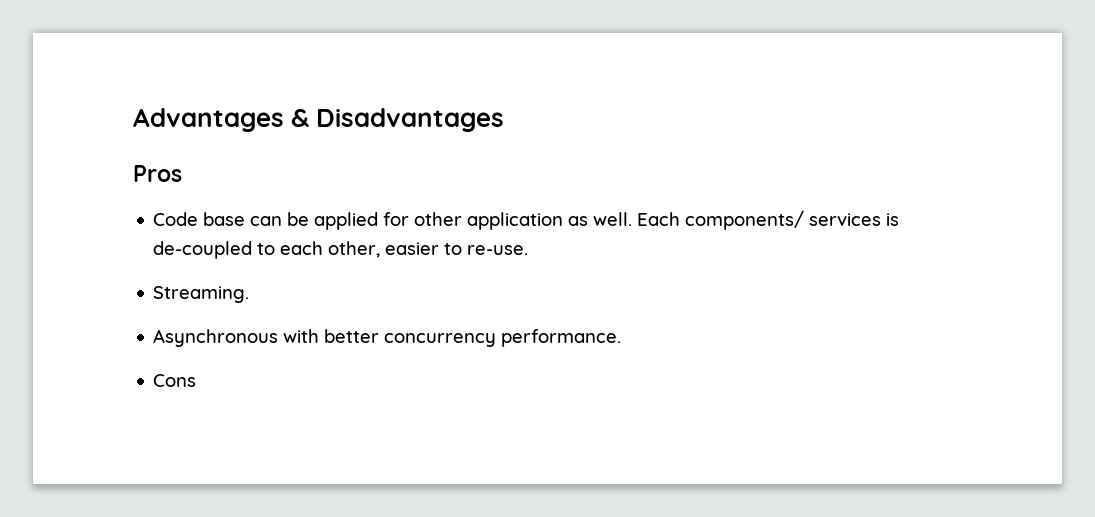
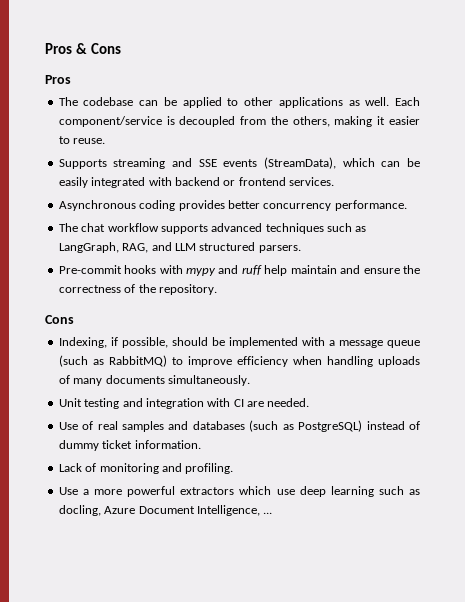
[133,108,505,132] Advantages & Disadvantages -> [45,43,121,54] Pros & Cons
[153,212,246,226] Code base -> [58,97,134,106] The codebase
[383,210,900,230] [153,241,529,259] [153,286,250,303] for other application as well. Each components/ services is de-coupled to each other, easier to re-use. // Streaming. -> [227,97,420,108] [58,116,420,127] [58,136,106,144] [58,157,420,169] [58,177,334,188] to other applications as well. Each component/service is decoupled from the others, making it easier to reuse. // Supports streaming and SSE events (StreamData), which can be easily integrated with backend or frontend services.
[283,329,320,343] with -> [139,200,225,211] coding provides
[153,374,197,387] Cons -> [58,223,367,234] [58,242,301,253] [58,265,421,276] [58,284,217,295] [45,315,74,324] [58,337,420,348] [58,355,420,367] [58,375,250,386] [58,398,310,409] [58,420,421,432] [58,440,201,451] [58,463,234,474] [58,486,420,497] [58,505,273,516] The chat workflow supports advanced techniques such as LangGraph, RAG, and LLM structured parsers. // Pre-commit hooks with mypy and ruff help maintain and ensure the correctness of the repository. // Cons // Indexing, if possible, should be implemented with a message queue (such as RabbitMQ) to improve efficiency when handling uploads of many documents simultaneously. // Unit testing and integration with CI are needed. // Use of real samples and databases (such as PostgreSQL) instead of dummy ticket information. // Lack of monitoring and profiling. // Use a more powerful extractors which use deep learning such as docling, Azure Document Intelligence, ...

